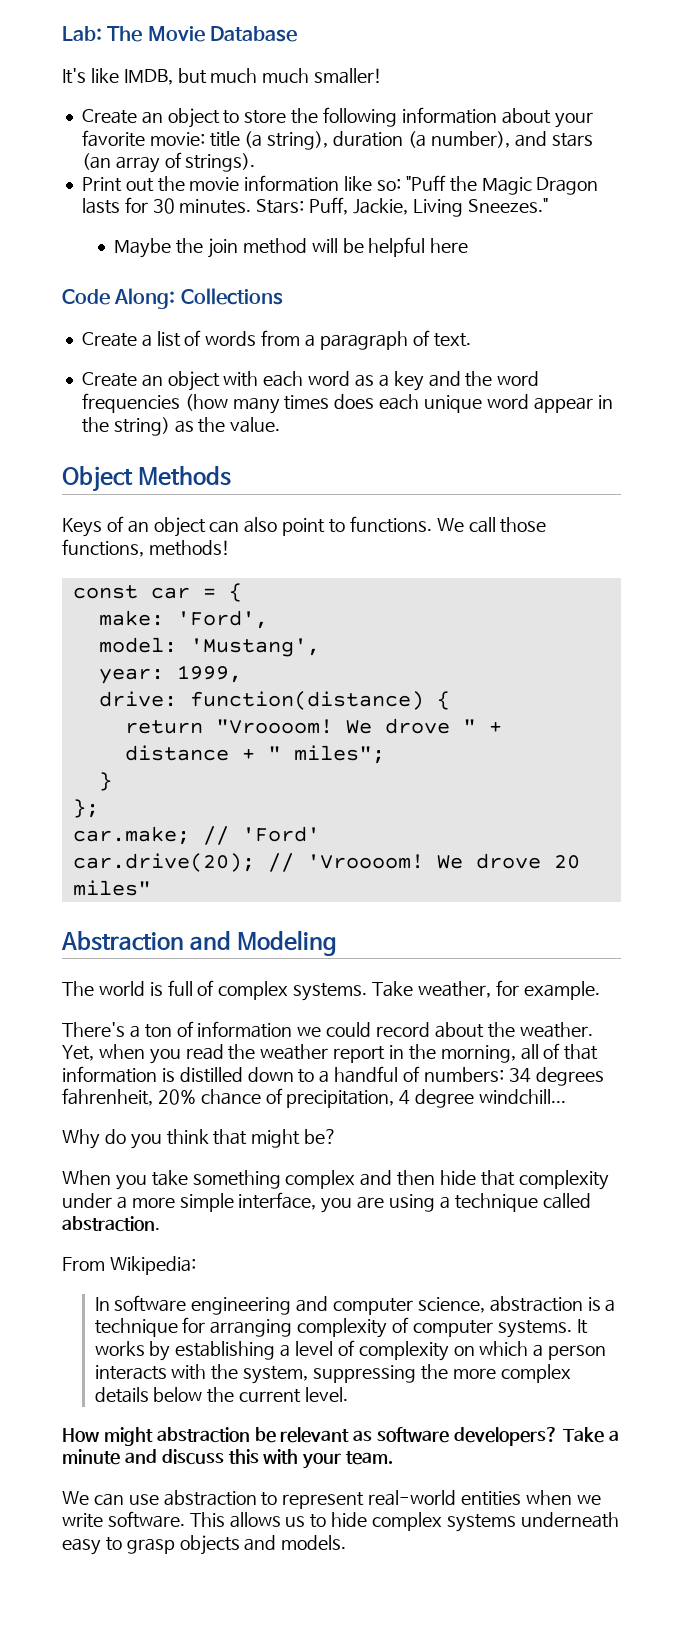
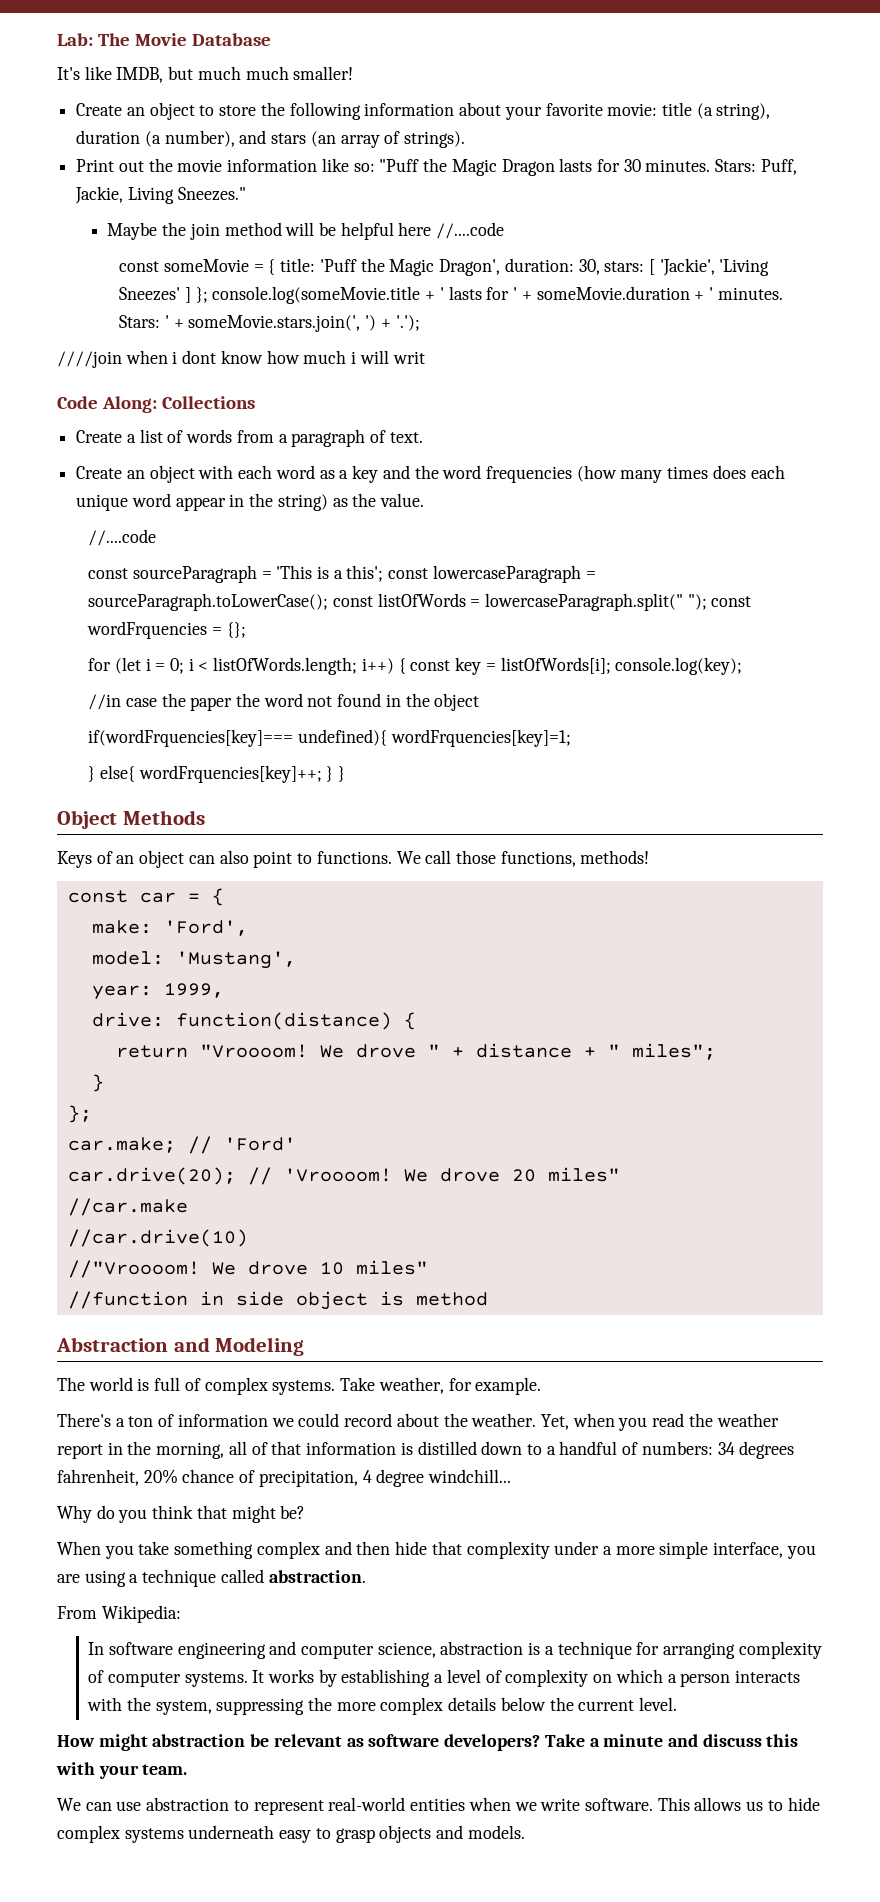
(469, 245) none -> [436,222,505,239] [119,258,770,276] [119,286,783,304] [119,315,420,332] [57,350,425,368] //....code // const someMovie = { title: 'Puff the Magic Dragon', duration: 30, stars: [ 'Jackie', 'Living Sneezes' ] }; console.log(someMovie.title + ' lasts for ' + someMovie.duration + ' minutes. Stars: ' + someMovie.stars.join(', ') + '.'); // ////join when i dont know how much i will writ
(281, 425) none -> [88,529,157,546] [88,565,596,583] [88,593,752,611] [87,621,246,639] [88,657,743,675] [88,693,480,711] [88,729,571,747] [88,765,346,783] // //....code // const sourceParagraph = 'This is a this'; const lowercaseParagraph = sourceParagraph.toLowerCase(); const listOfWords = lowercaseParagraph.split(" "); const wordFrquencies = {}; // for (let i = 0; i < listOfWords.length; i++) { const key = listOfWords[i]; console.log(key); // //in case the paper the word not found in the object // if(wordFrquencies[key]=== undefined){ wordFrquencies[key]=1; // } else{ wordFrquencies[key]++; } }
(151, 888) none -> [67,1198,188,1216] [67,1229,248,1247] [67,1260,428,1278] [67,1291,488,1310] // //car.make // //car.drive(10) // //"Vroooom! We drove 10 miles" // //function in side object is method

